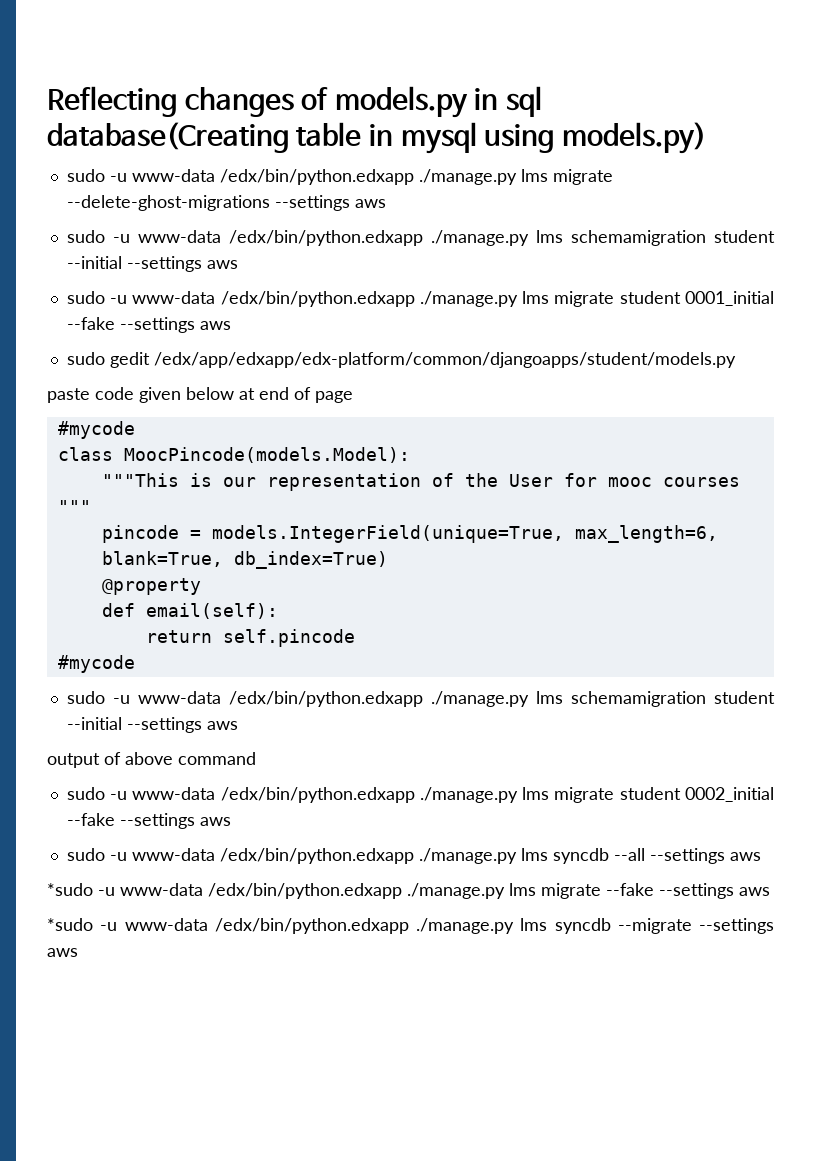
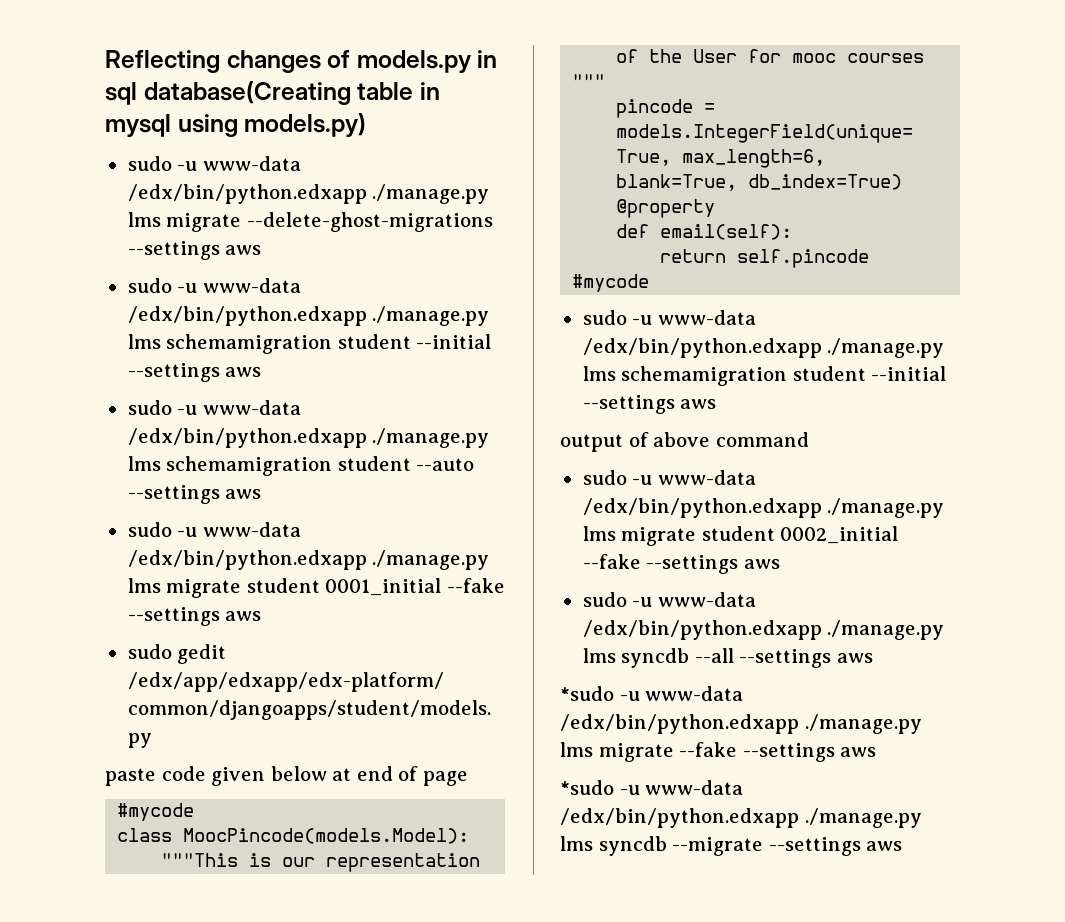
(238, 264) none -> [127,400,301,415] [127,428,490,448] [127,456,475,476] [127,485,262,504] // sudo -u www-data /edx/bin/python.edxapp ./manage.py lms schemamigration student --auto --settings aws

